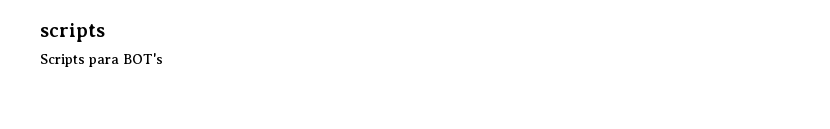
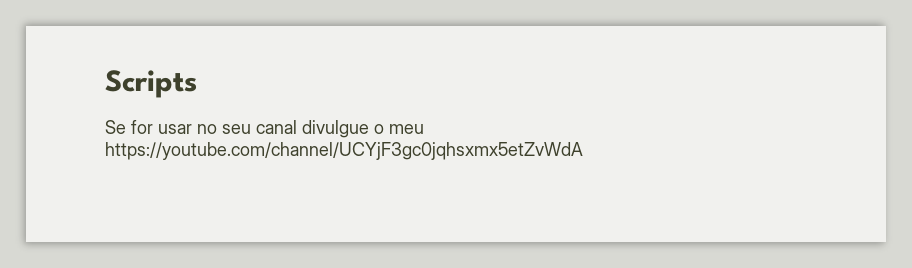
[40,23,105,42] [40,53,163,67] scripts // Scripts para BOT's -> [105,70,197,98] [105,120,424,138] [105,142,583,160] Scripts // Se for usar no seu canal divulgue o meu https://youtube.com/channel/UCYjF3gc0jqhsxmx5etZvWdA

